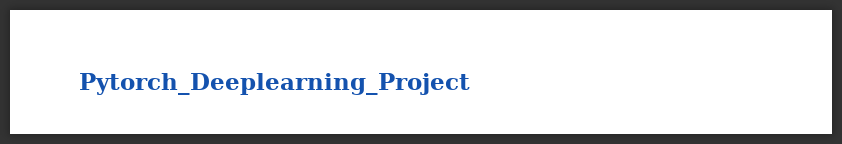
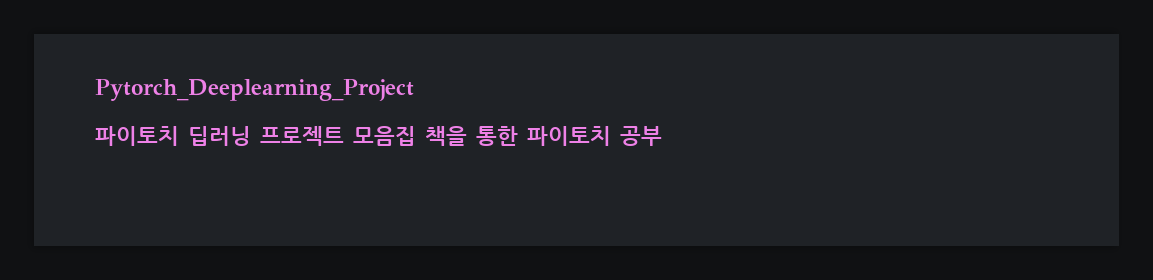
(470, 84) none -> [95,126,662,146] // 파이토치 딥러닝 프로젝트 모음집 책을 통한 파이토치 공부

